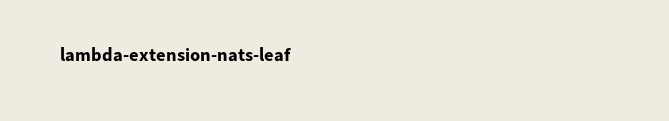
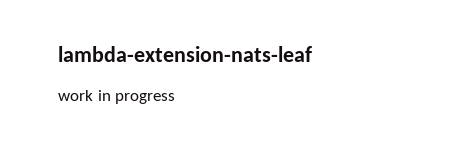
(291, 54) none -> [58,90,176,104] // work in progress

